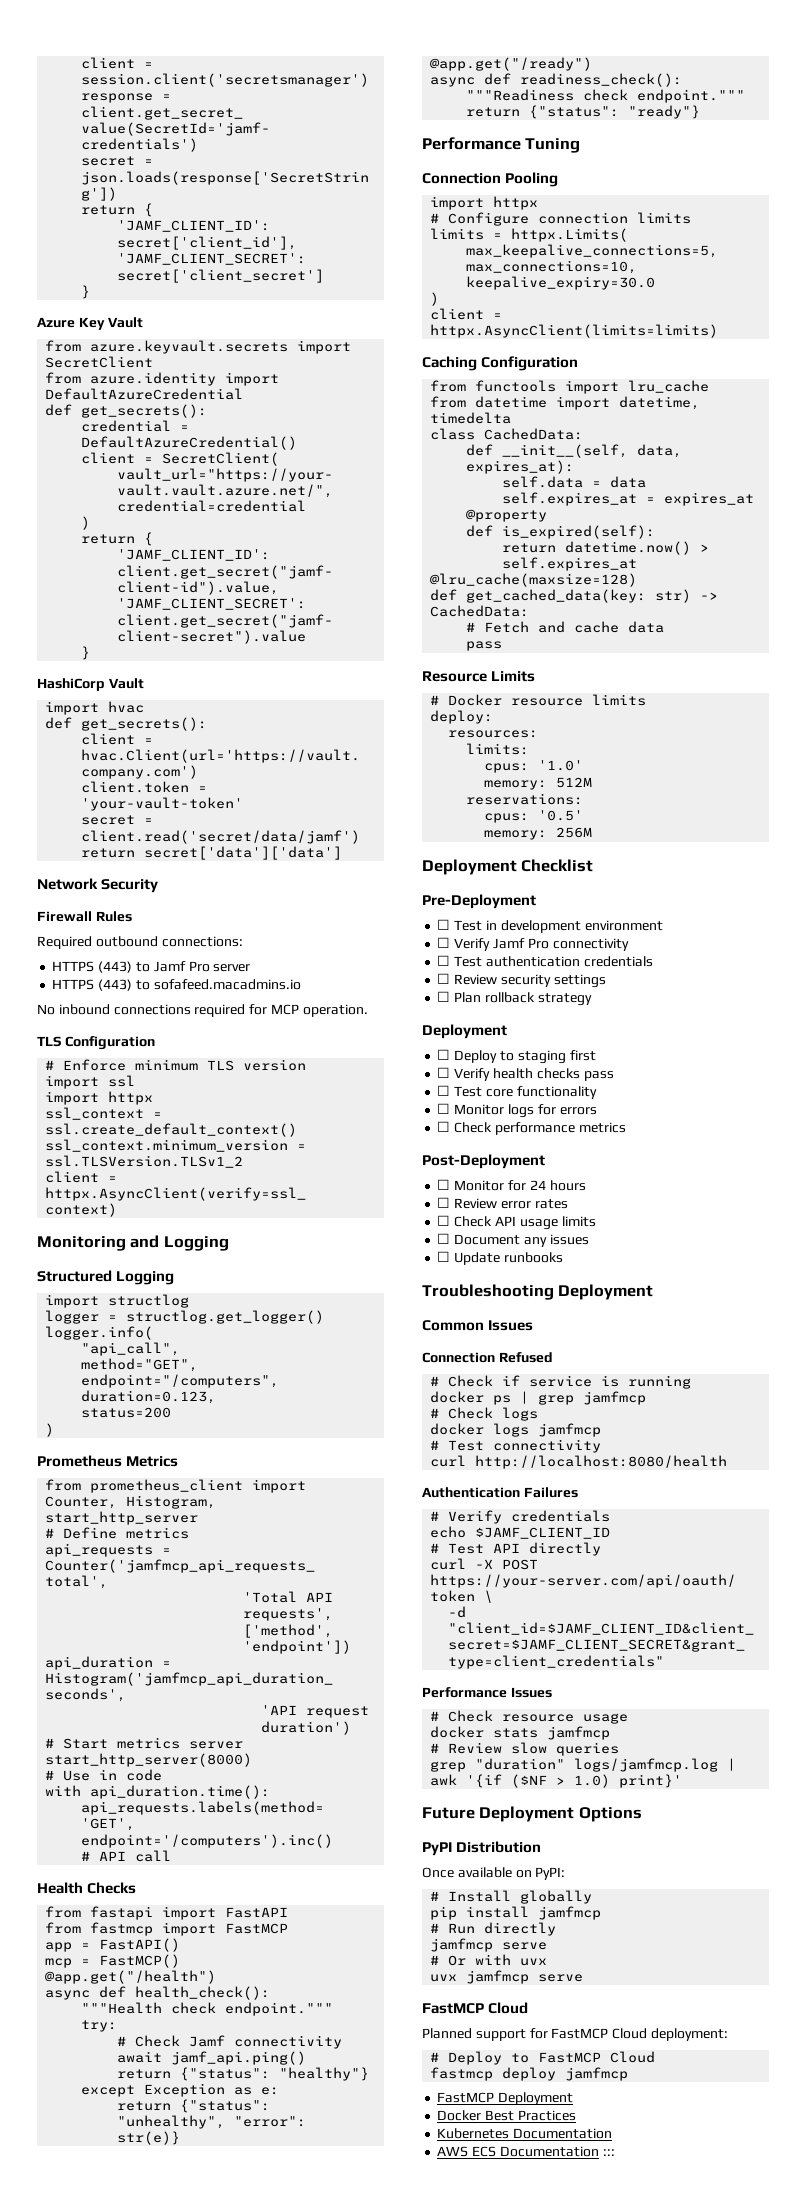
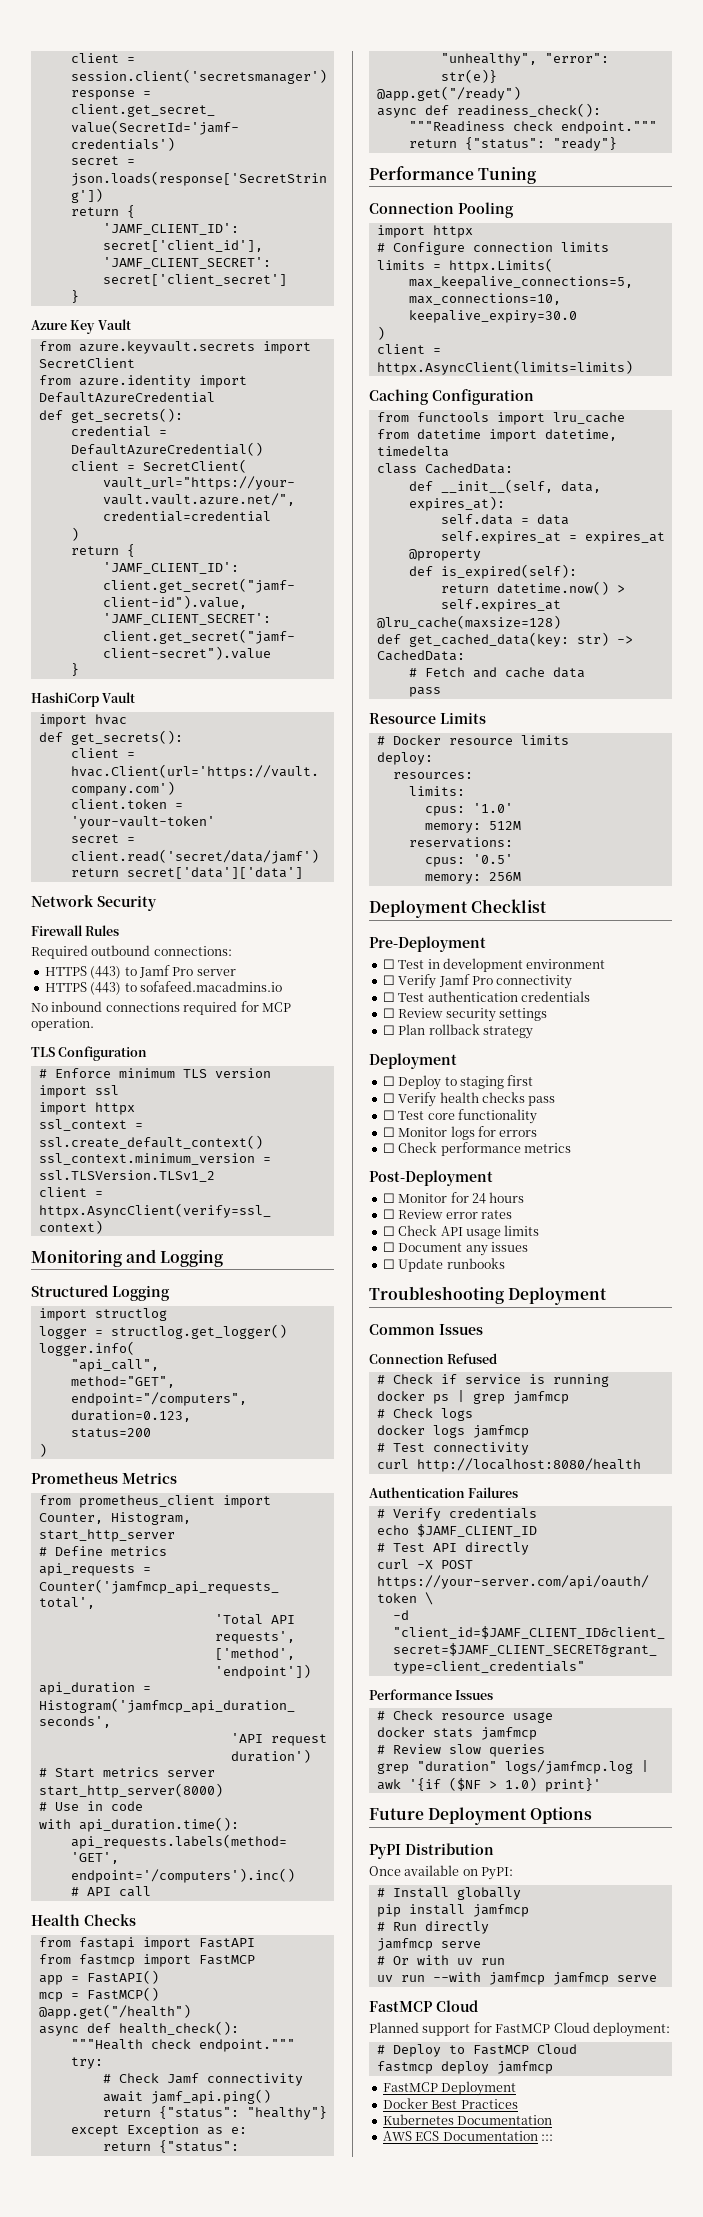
[520,1958,548,1966] [430,1974,458,1982] uvx // uvx -> [456,1958,505,1965] [376,1972,545,1985] uv run // uv run --with jamfmcp

